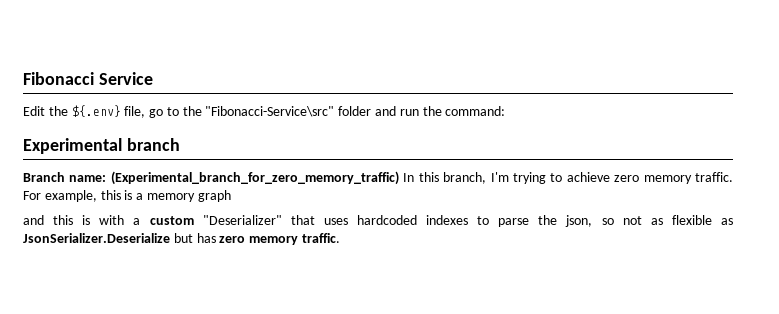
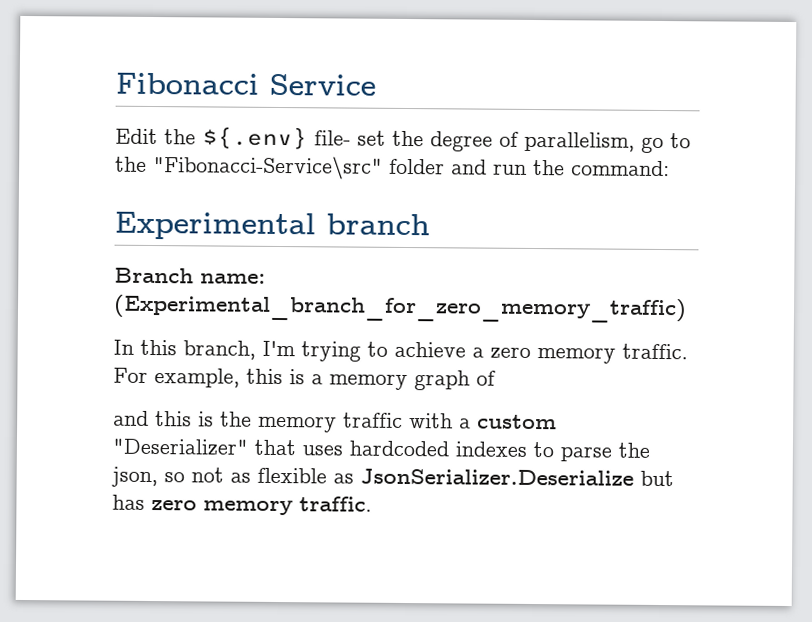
[124,106,146,118] file, -> [314,130,635,152] file- set the degree of parallelism,
(399, 178) none -> (687, 309) //
(610, 177) none -> [472,347,484,358] a
(231, 196) none -> [476,370,496,386] of
(91, 220) none -> [220,411,403,433] the memory traffic

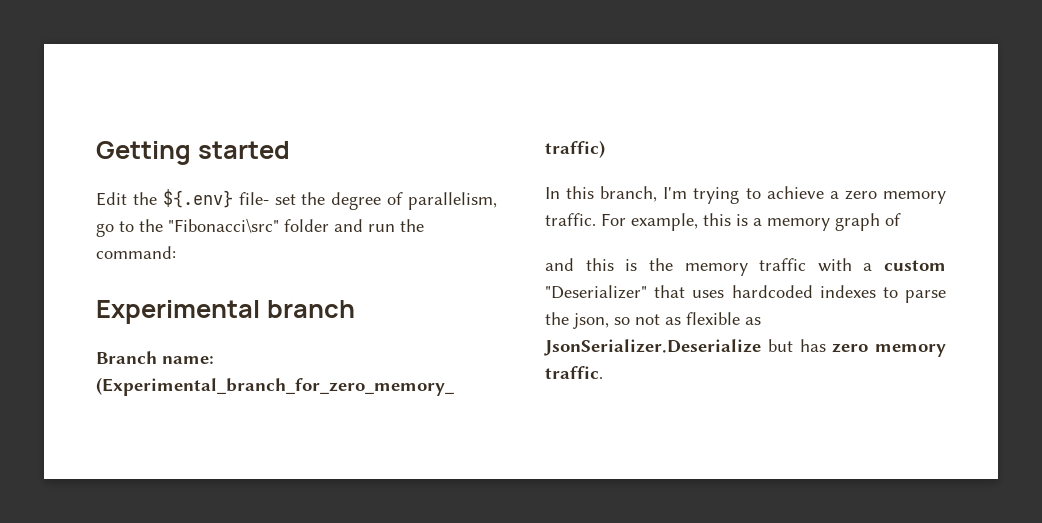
[115,72,376,96] Fibonacci Service -> [96,141,290,165] Getting started
[153,155,383,180] "Fibonacci-Service\src" -> [168,218,279,233] "Fibonacci\src"

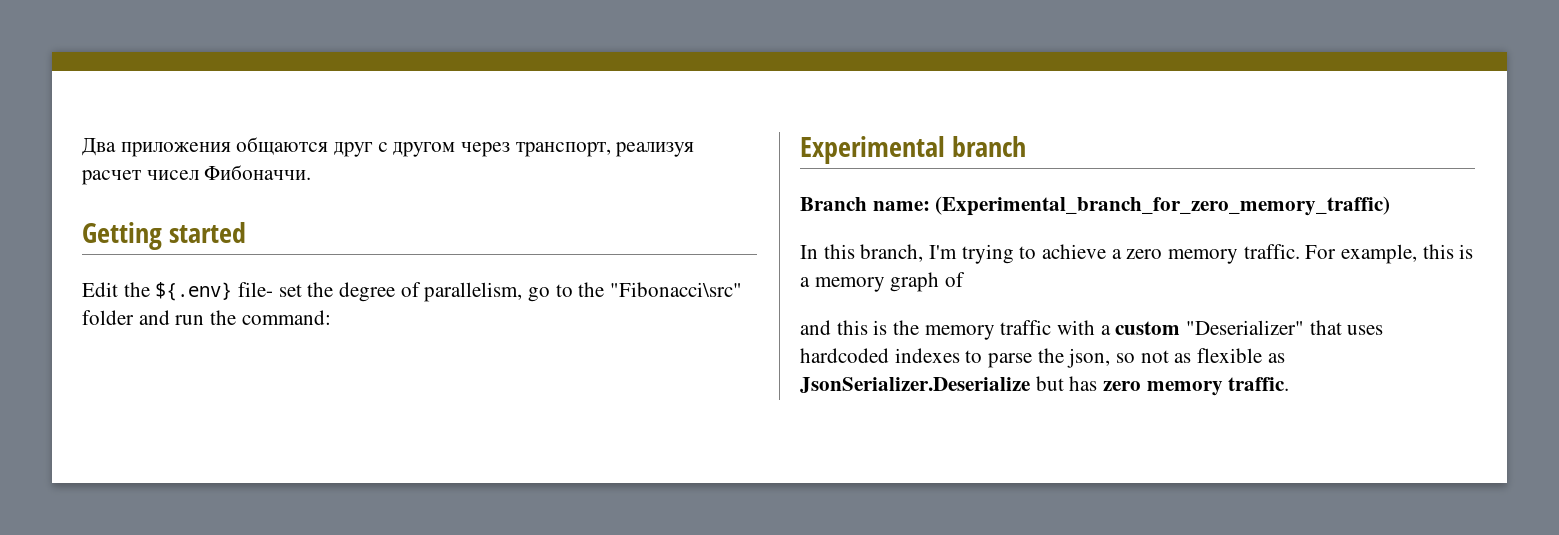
(96, 153) none -> [82,137,695,157] [81,165,312,185] Два приложения общаются друг с другом через транспорт, реализуя расчет чисел Фибоначчи. //

